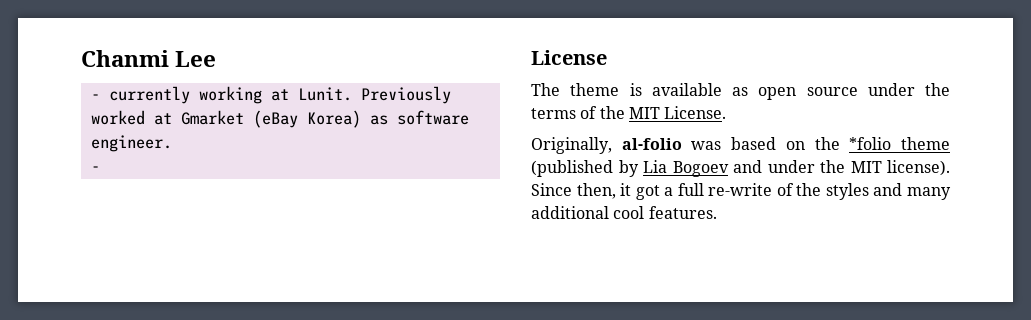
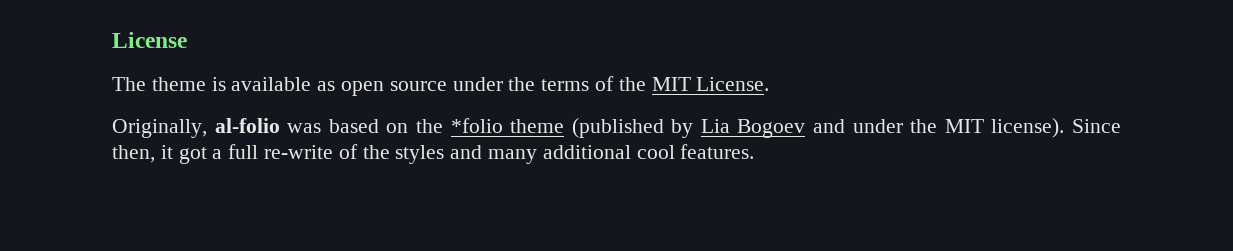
[81,50,217,67] [90,86,451,104] [90,110,469,128] [90,135,172,152] [90,166,100,172] Chanmi Lee // - currently working at Lunit. Previously worked at Gmarket (eBay Korea) as software engineer. // - // -> (112, 40) none

